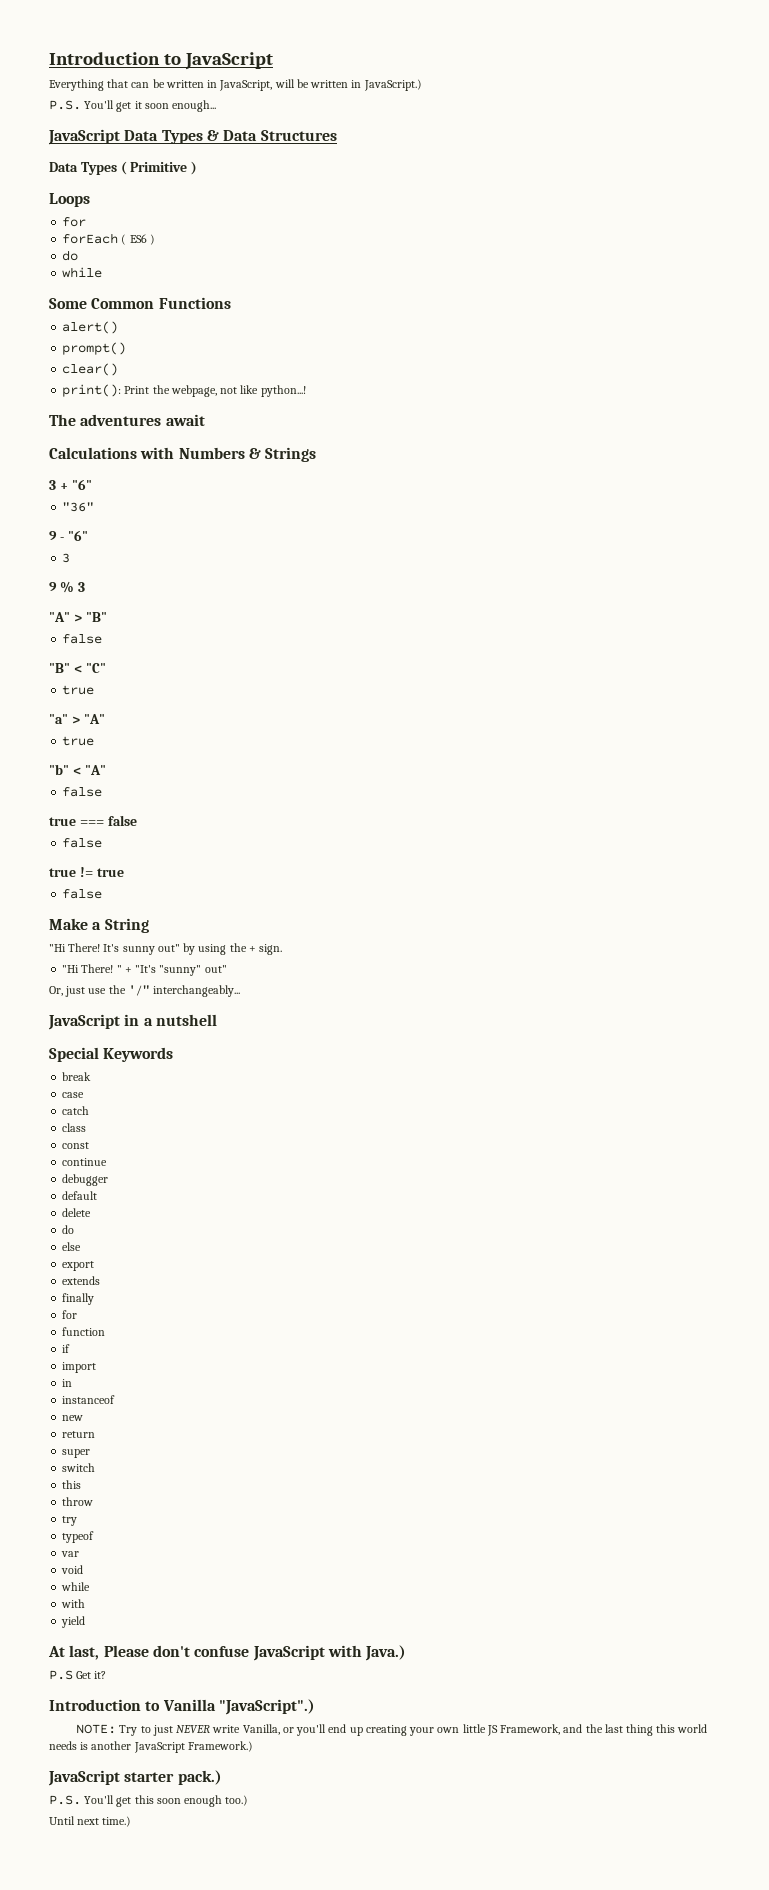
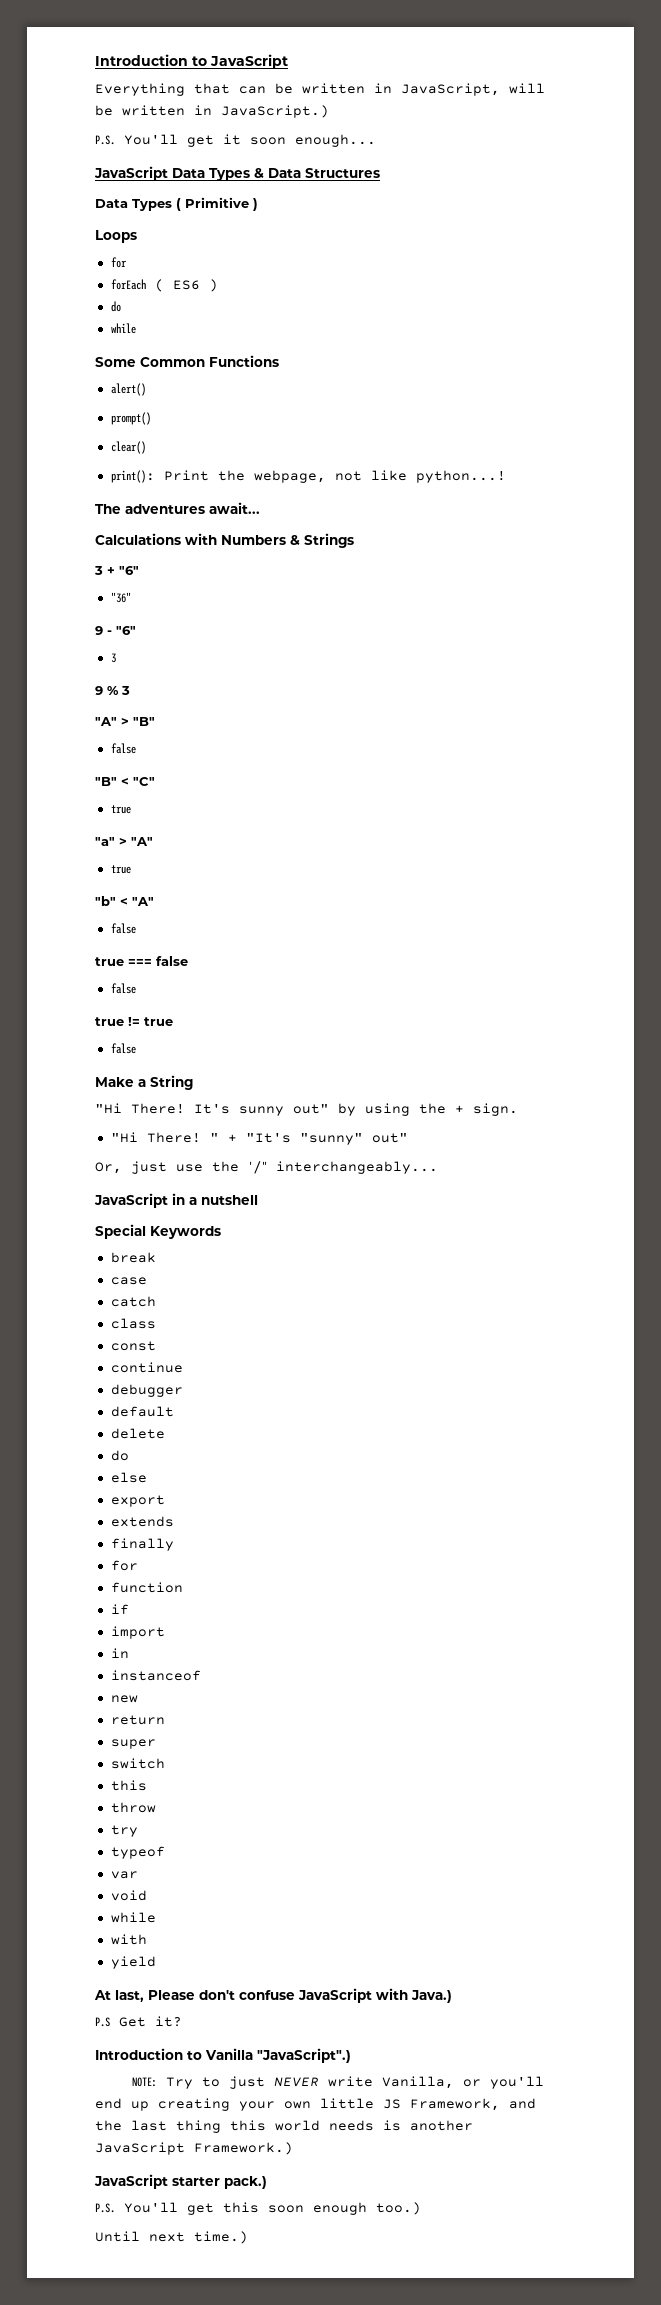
[165,414,205,426] await -> [209,502,260,514] await...

